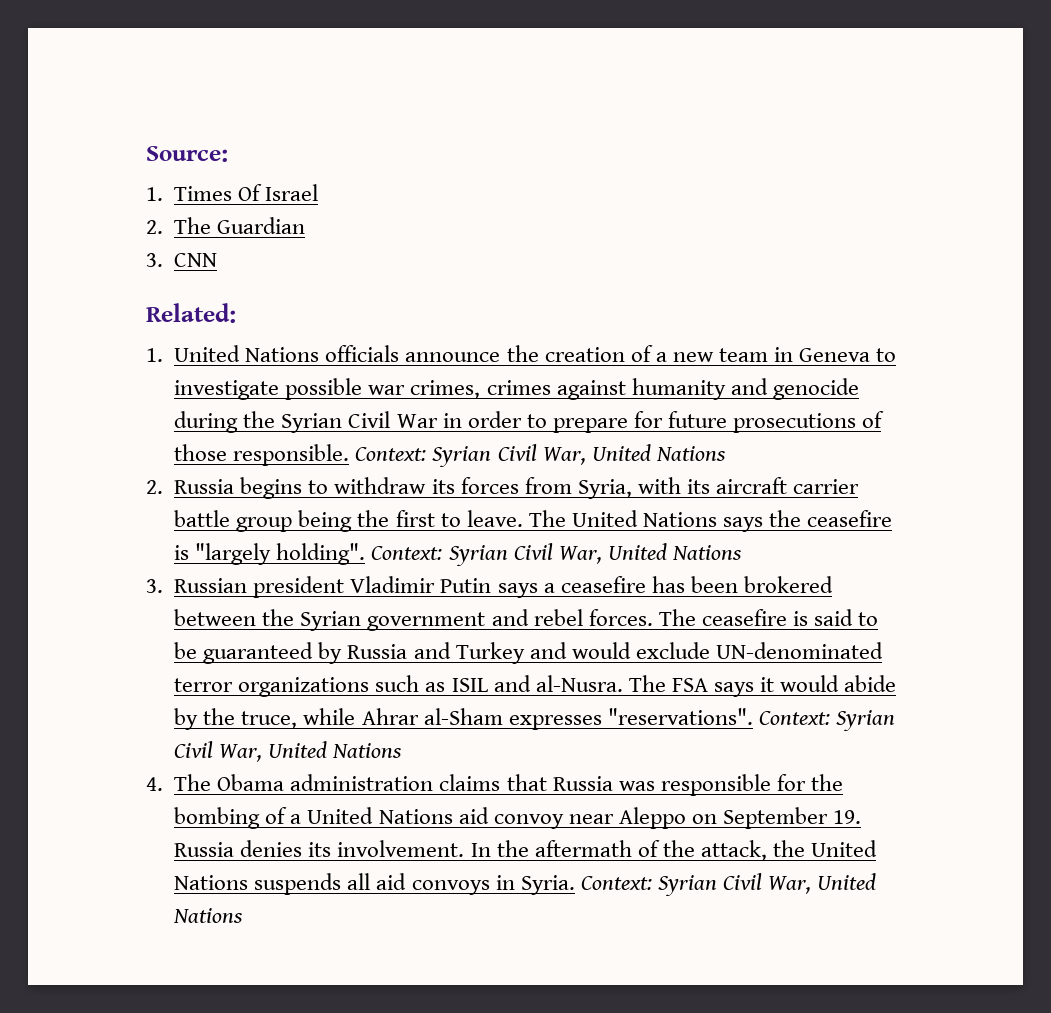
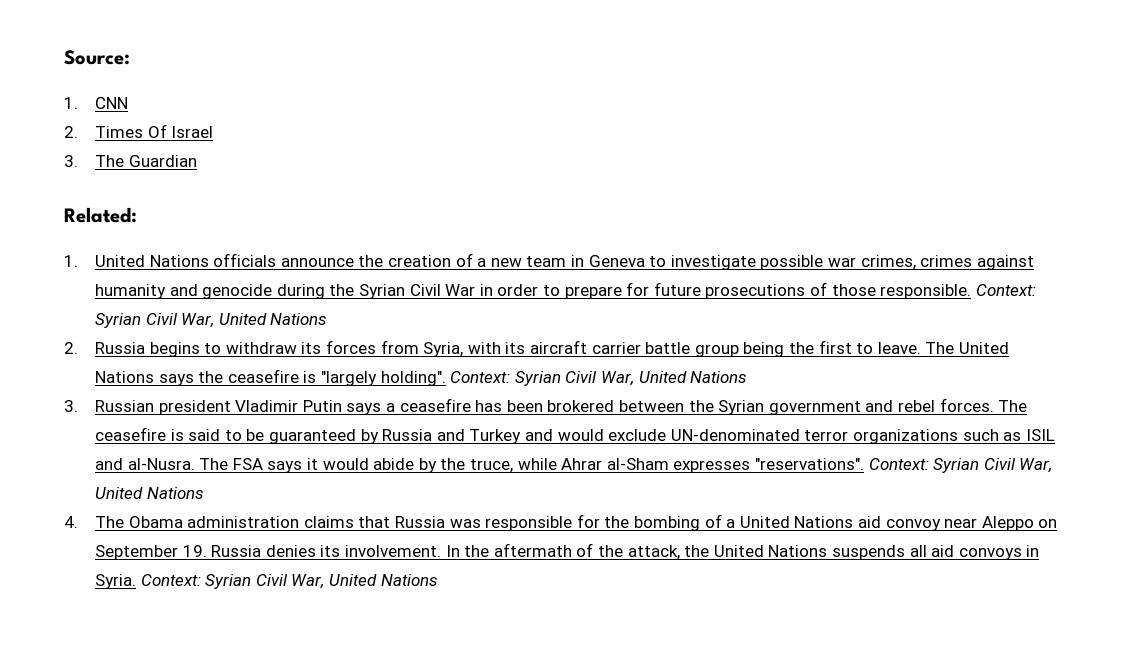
(163, 194) none -> [95,97,129,109] [64,126,78,138] CNN // 2.
[146,220,163,234] 2. -> [64,155,78,167] 3.
[146,253,218,267] // 3. CNN -> (197, 161) none

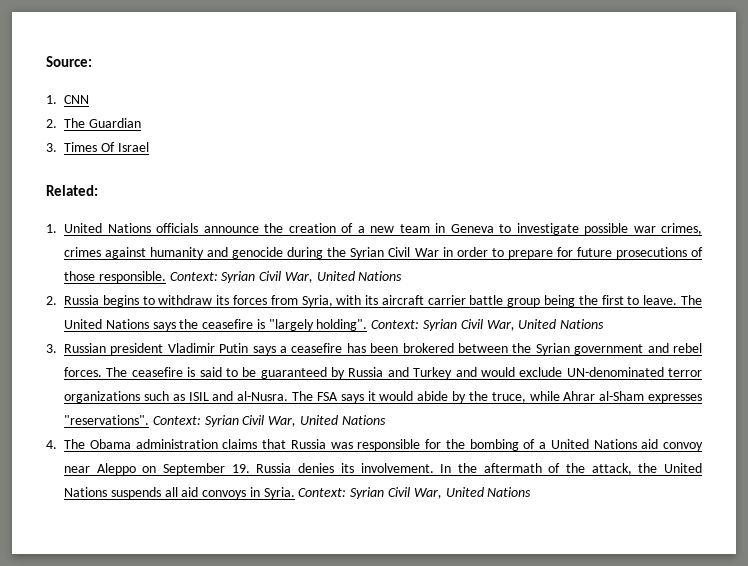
(78, 132) none -> [64,118,141,128] [46,143,57,152] The Guardian // 3.
[64,155,197,167] // 3. The Guardian -> (149, 147) none

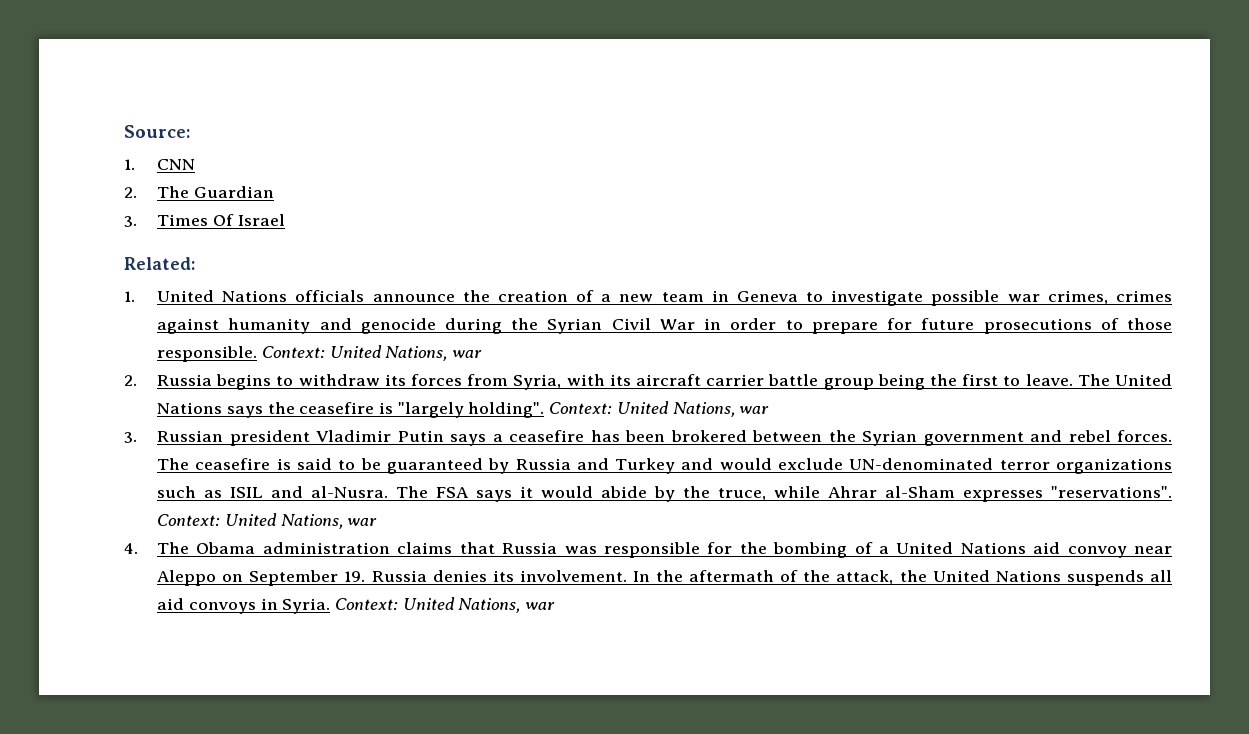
[221,271,403,283] Syrian Civil War, United Nations -> [329,345,482,361] United Nations, war
[423,319,605,331] Syrian Civil War, United Nations -> [616,401,770,417] United Nations, war
[204,415,386,427] Syrian Civil War, United Nations -> [224,513,378,529] United Nations, war
[350,487,532,499] Syrian Civil War, United Nations -> [402,597,556,613] United Nations, war

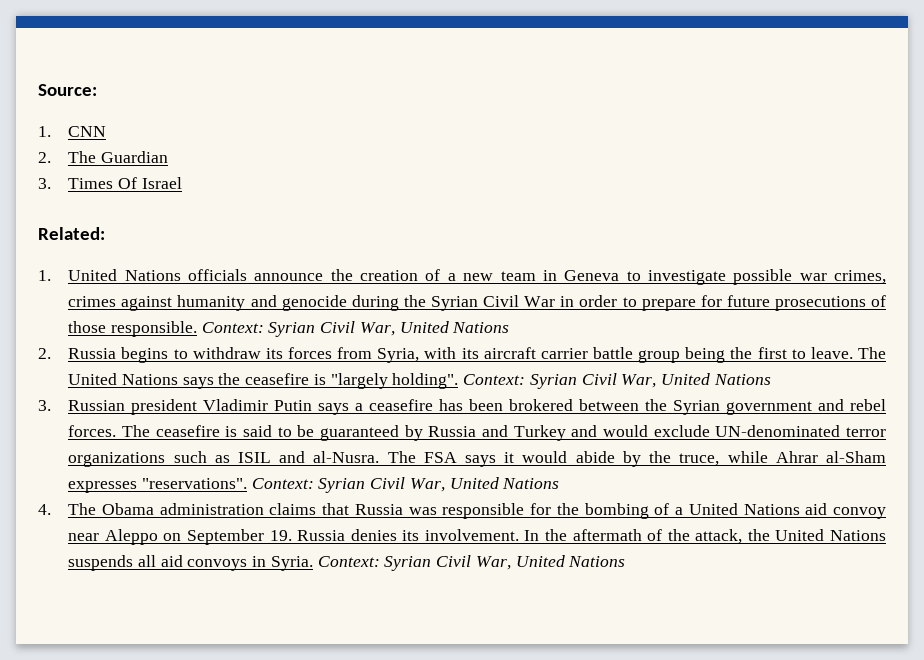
[329,345,482,361] United Nations, war -> [268,321,510,337] Syrian Civil War, United Nations
[616,401,770,417] United Nations, war -> [529,373,771,389] Syrian Civil War, United Nations
[224,513,378,529] United Nations, war -> [318,477,560,493] Syrian Civil War, United Nations
[402,597,556,613] United Nations, war -> [384,555,626,571] Syrian Civil War, United Nations

